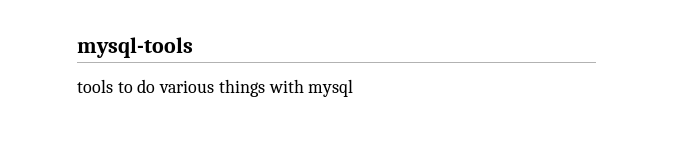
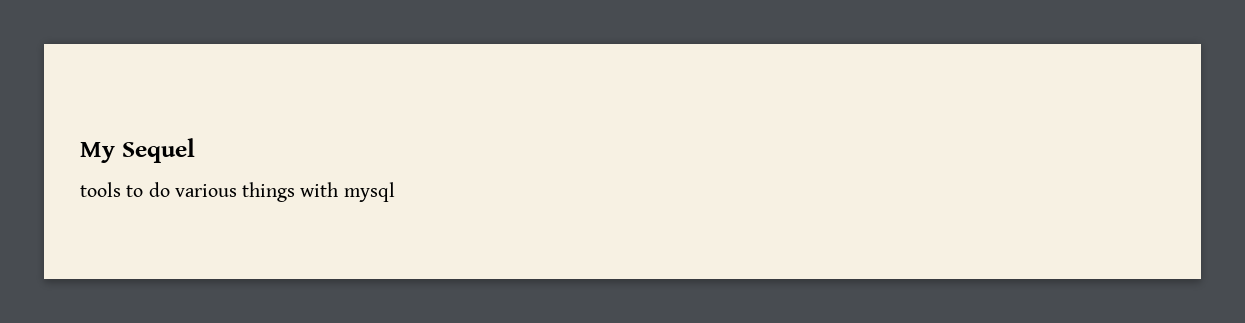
[77,37,193,58] mysql-tools -> [80,138,195,163] My Sequel

